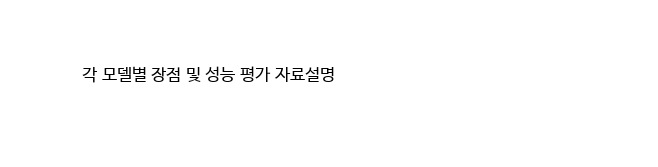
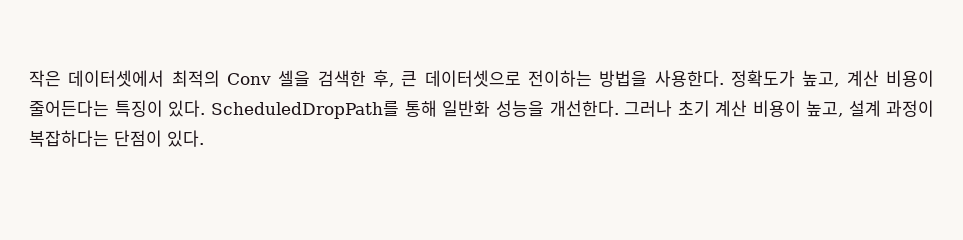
[82,66,335,83] 각 모델별 장점 및 성능 평가 자료설명 -> [29,70,935,87] [29,100,934,119] [29,130,204,147] 작은 데이터셋에서 최적의 Conv 셀을 검색한 후, 큰 데이터셋으로 전이하는 방법을 사용한다. 정확도가 높고, 계산 비용이 줄어든다는 특징이 있다. ScheduledDropPath를 통해 일반화 성능을 개선한다. 그러나 초기 계산 비용이 높고, 설계 과정이 복잡하다는 단점이 있다.

